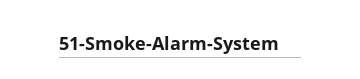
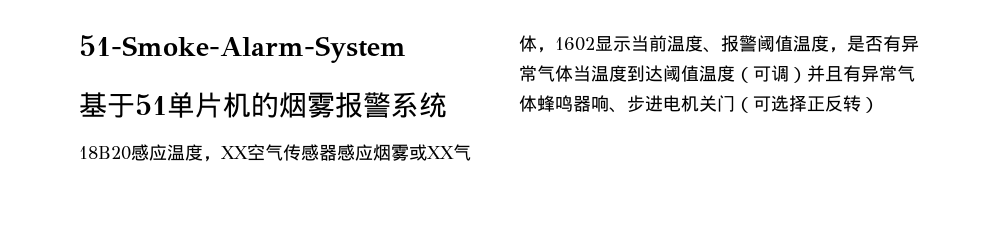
(279, 45) none -> [79,92,447,118] [79,144,471,162] [519,35,919,53] [519,65,915,83] [519,95,879,113] // 基于51单片机的烟雾报警系统 // 18B20感应温度，XX空气传感器感应烟雾或XX气体，1602显示当前温度、报警阈值温度，是否有异常气体当温度到达阈值温度（可调）并且有异常气体蜂鸣器响、步进电机关门（可选择正反转）

